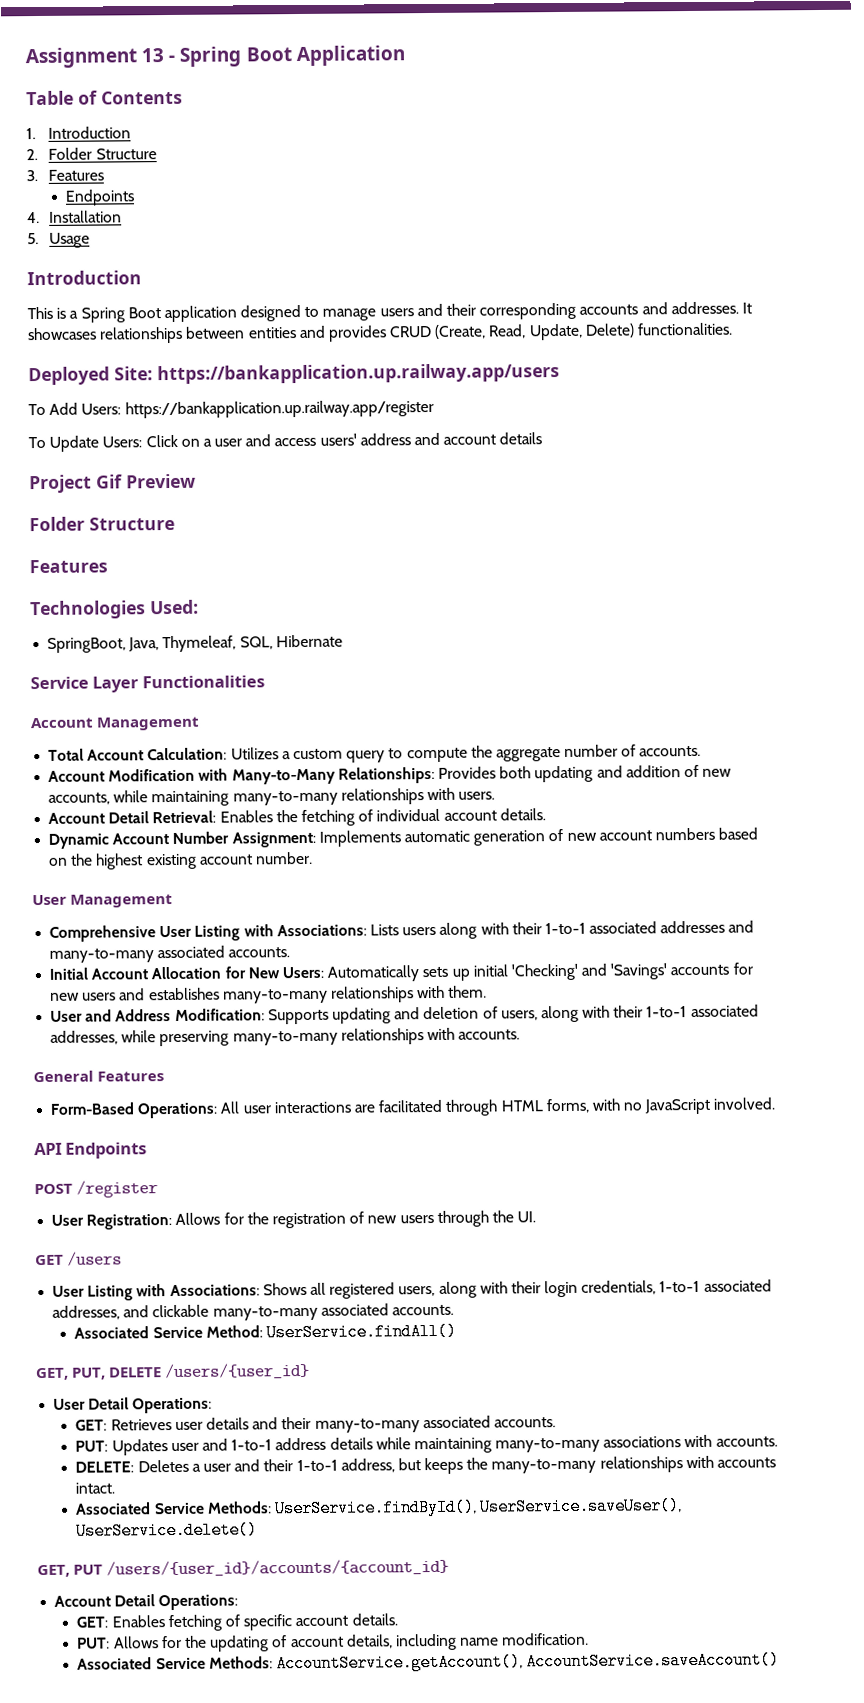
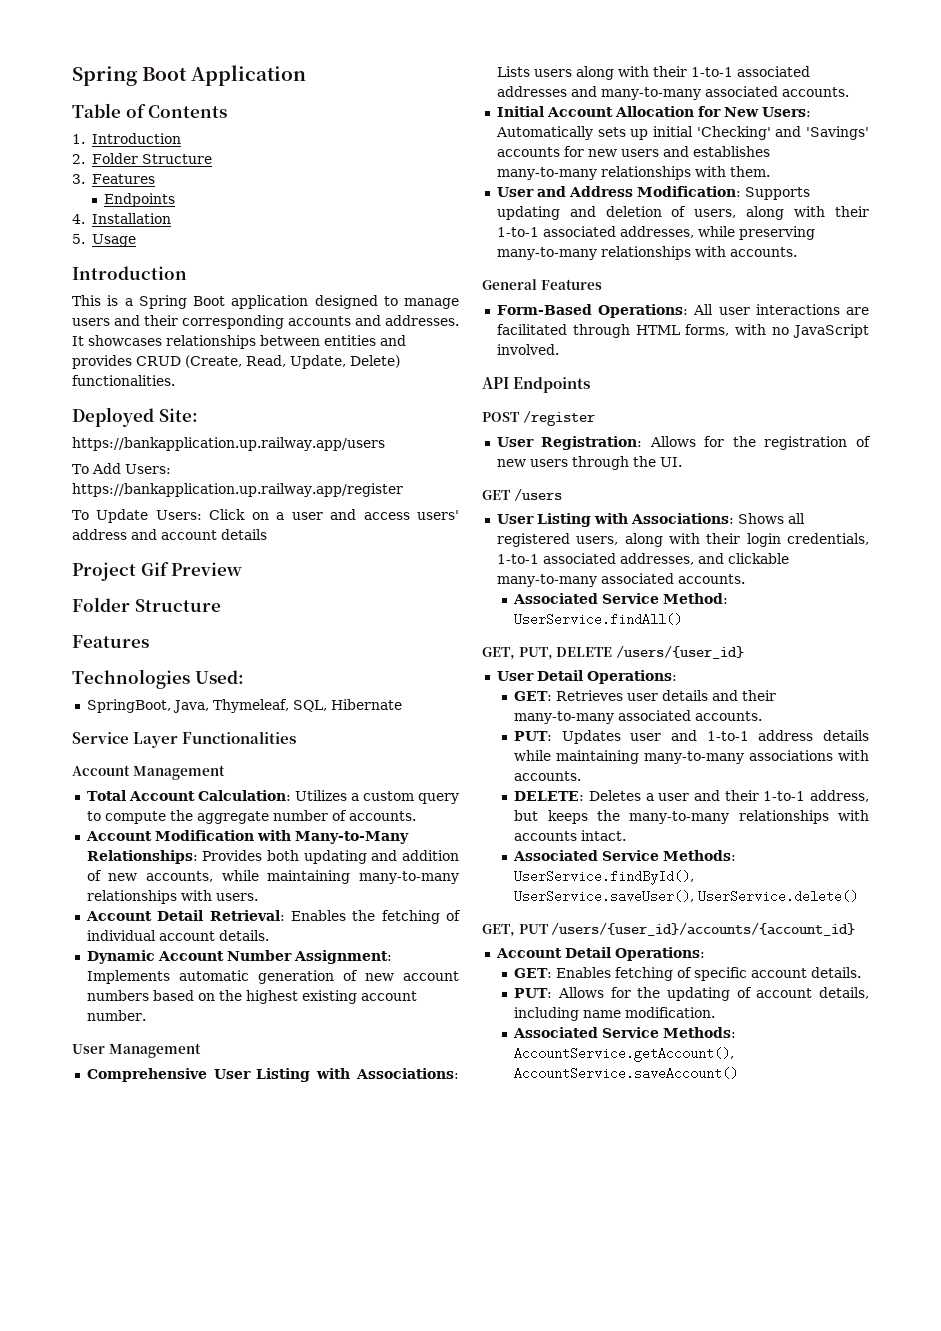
[25,47,176,69] Assignment 13 - -> (72, 76) none
(153, 373) none -> (198, 415) //

